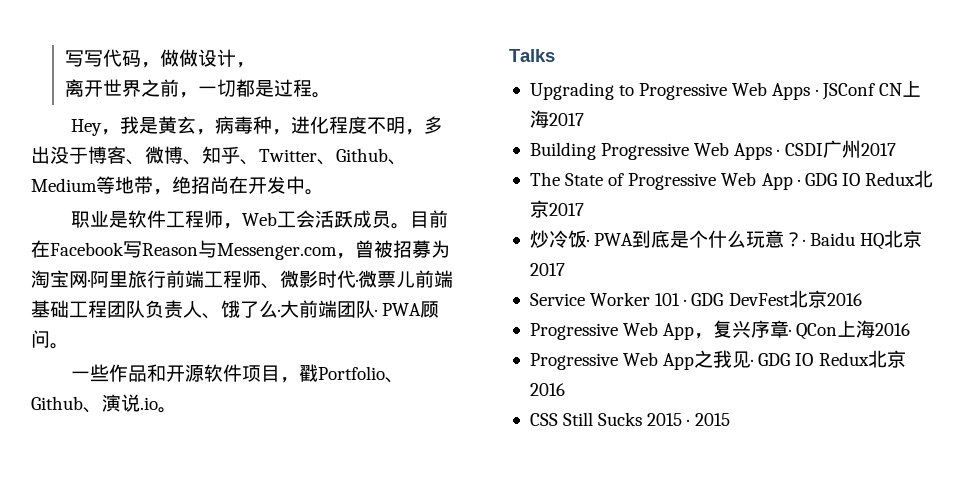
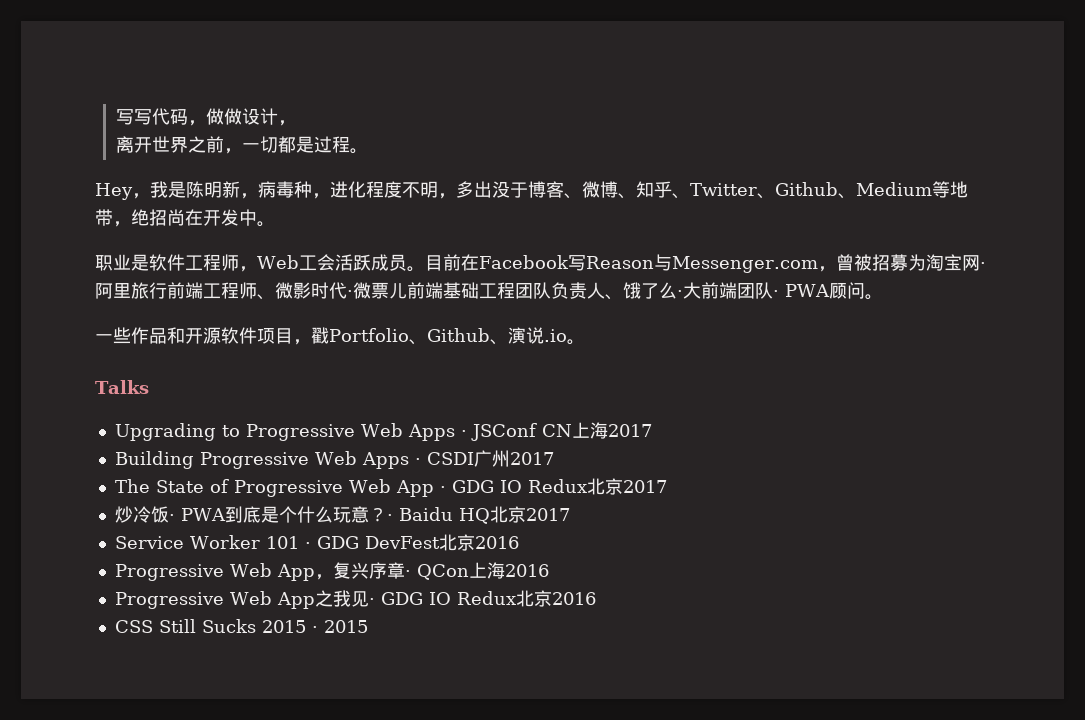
[158,116,197,134] 黄玄 -> [186,181,240,198] 陈明新

